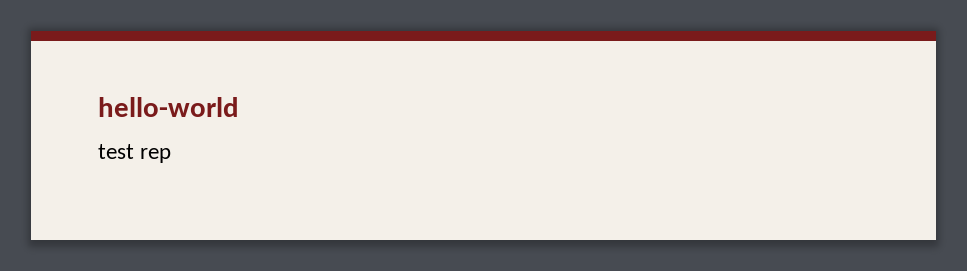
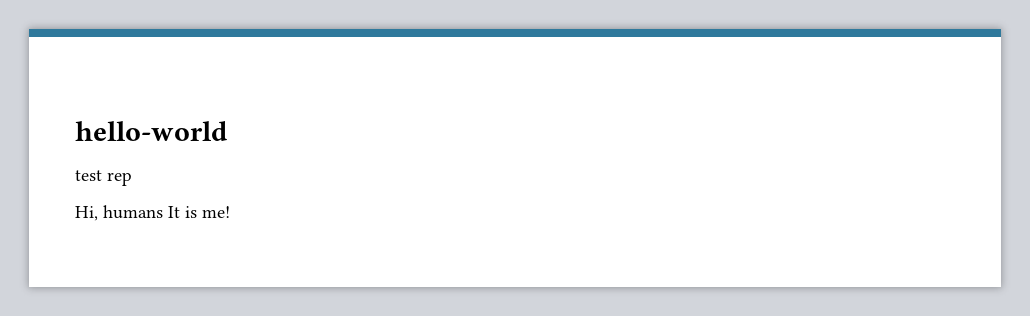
(172, 155) none -> [75,205,230,221] // Hi, humans It is me!

